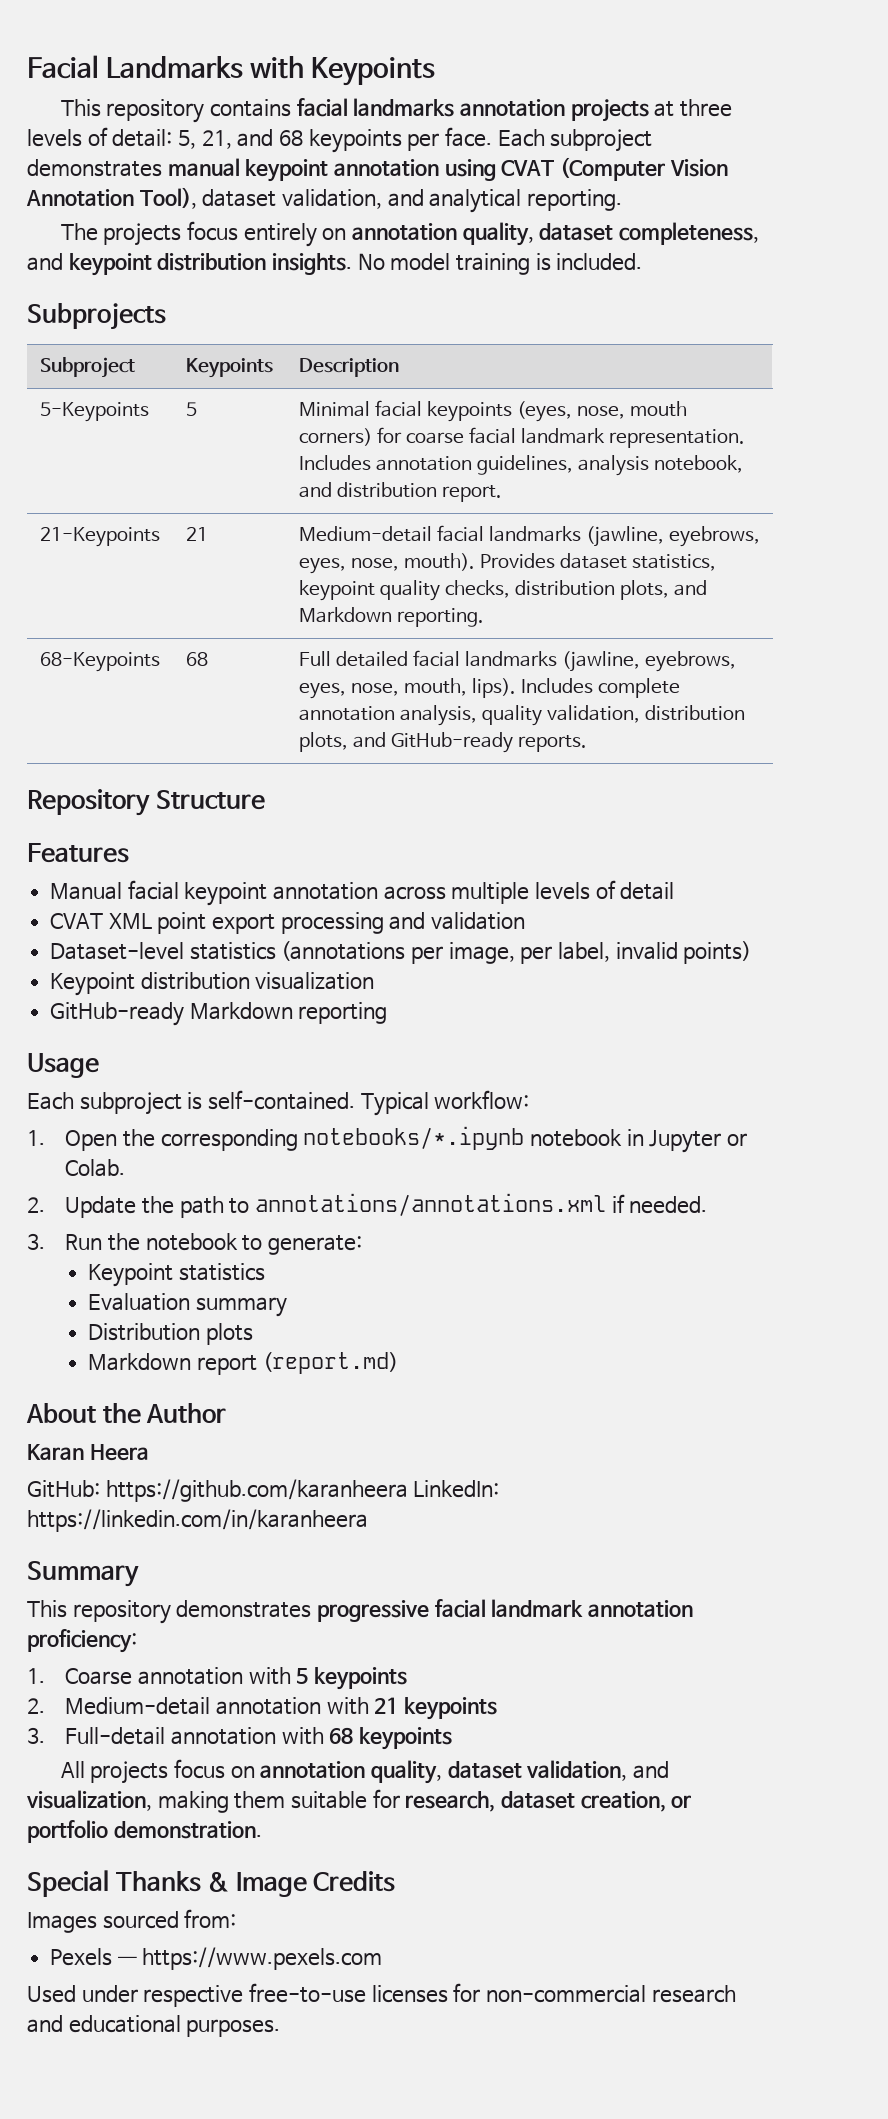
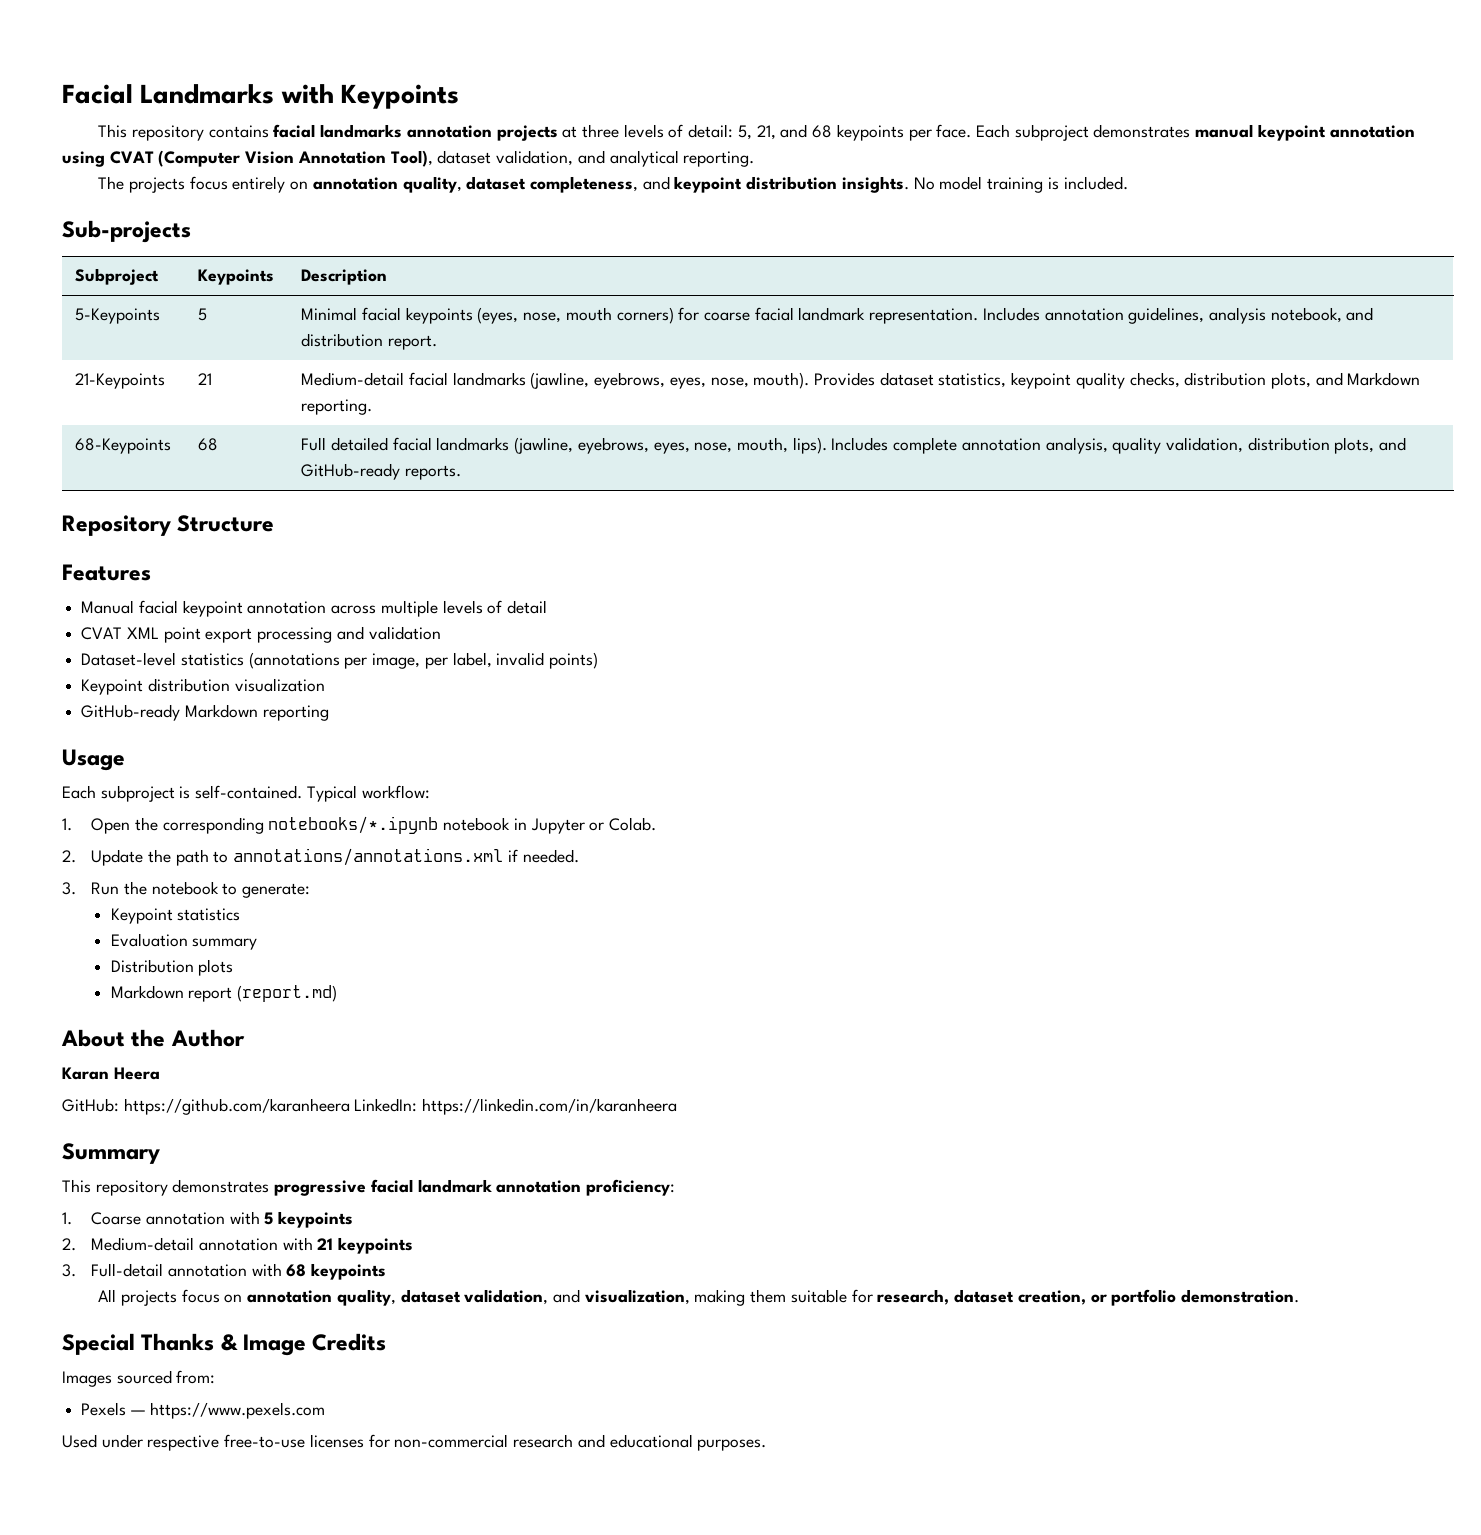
[27,303,166,330] Subprojects -> [62,220,191,243] Sub-projects

